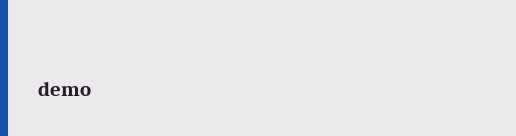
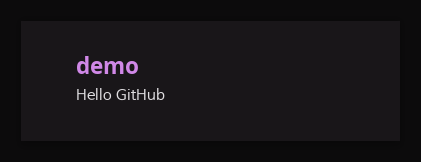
(91, 88) none -> [76,88,165,101] // Hello GitHub

